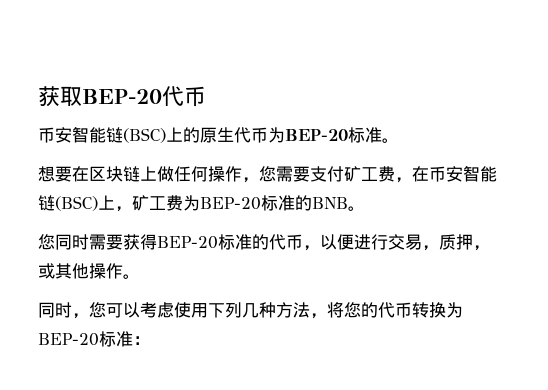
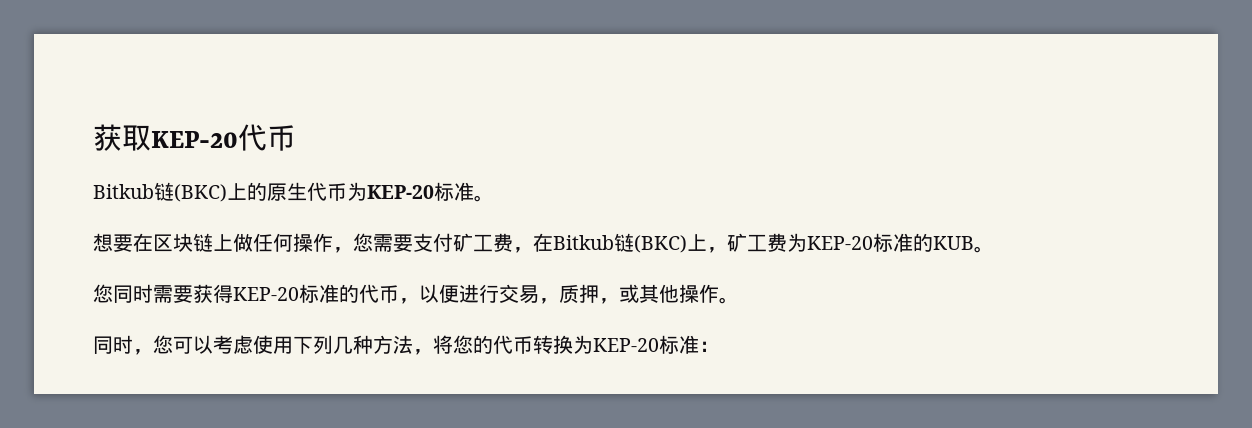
[82,89,162,104] BEP-20 -> [151,131,238,148] KEP-20
[38,126,166,143] 币安智能链(BSC) -> [93,182,227,202] Bitkub链(BKC)
[285,129,348,141] BEP-20 -> [367,185,434,199] KEP-20
[429,165,497,182] [38,195,348,212] 币安智能链(BSC)上，矿工费为BEP-20标准的BNB -> [553,233,974,253] Bitkub链(BKC)上，矿工费为KEP-20标准的KUB
[157,236,218,249] BEP-20 -> [233,287,299,301] KEP-20
[38,333,99,346] BEP-20 -> [593,338,659,352] KEP-20

